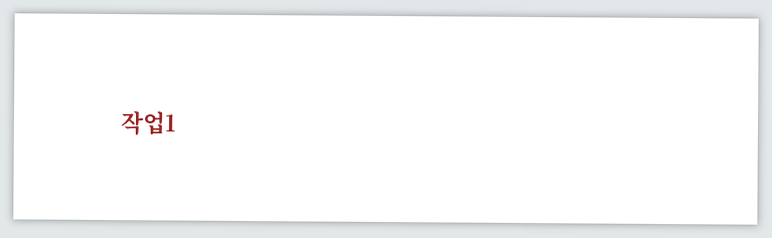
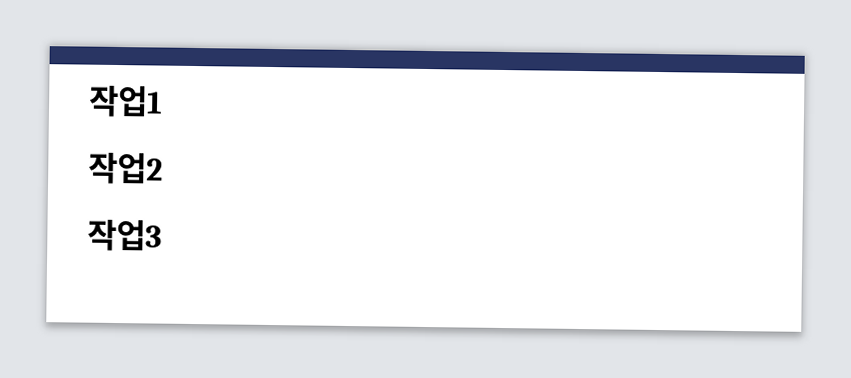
(177, 123) none -> [88,151,163,185] [87,218,162,252] // 작업2 // 작업3

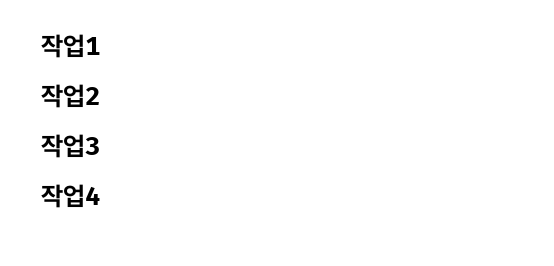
(162, 235) none -> [41,184,101,208] // 작업4

